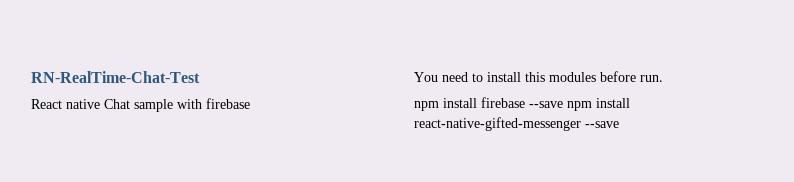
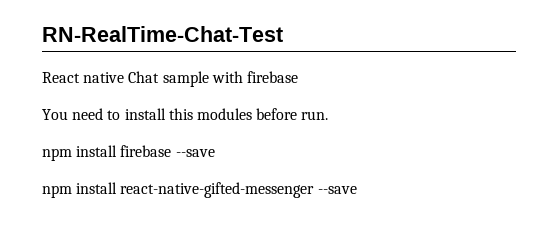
(563, 104) none -> (215, 153) //

